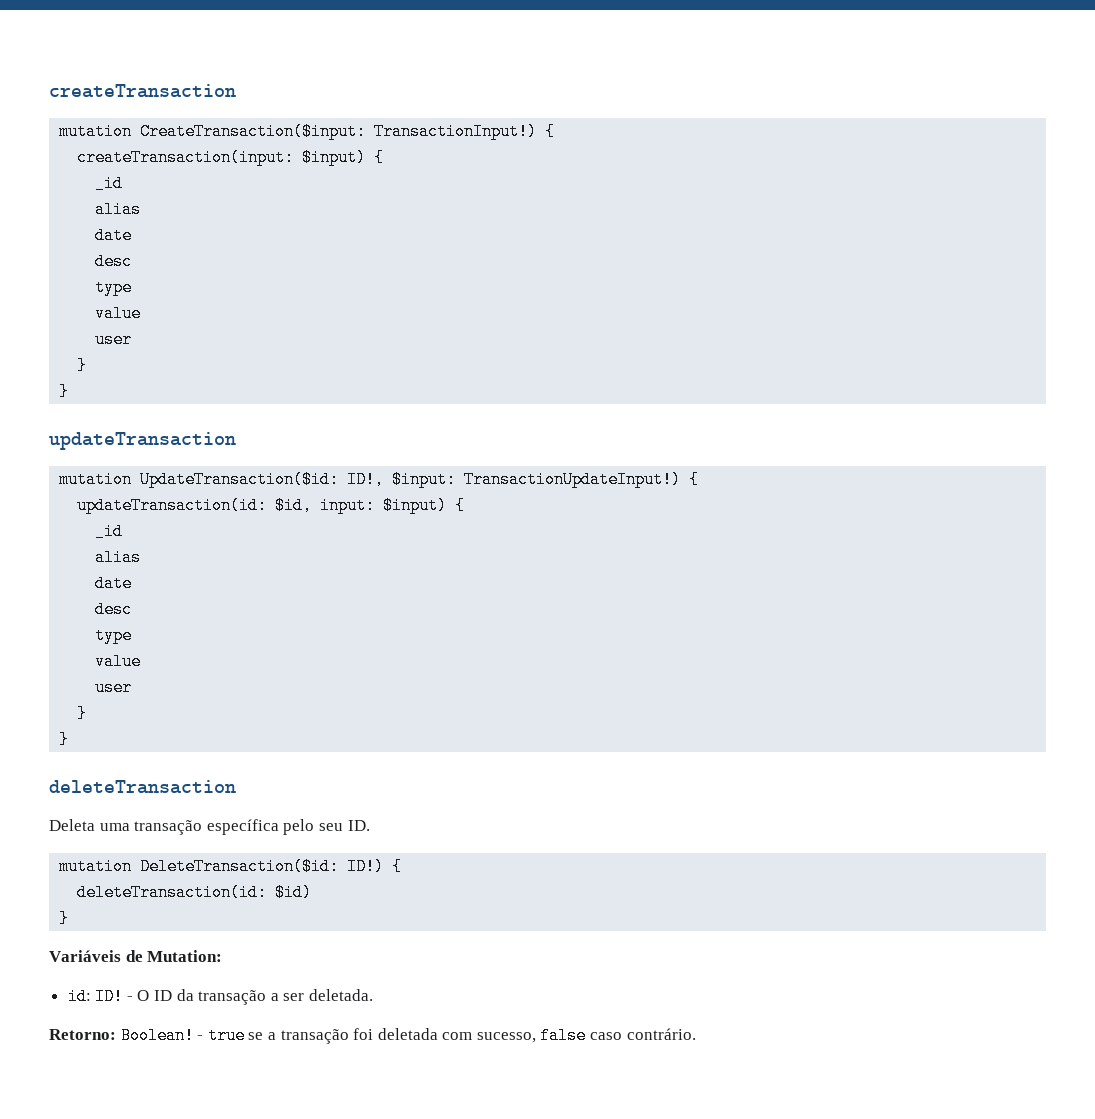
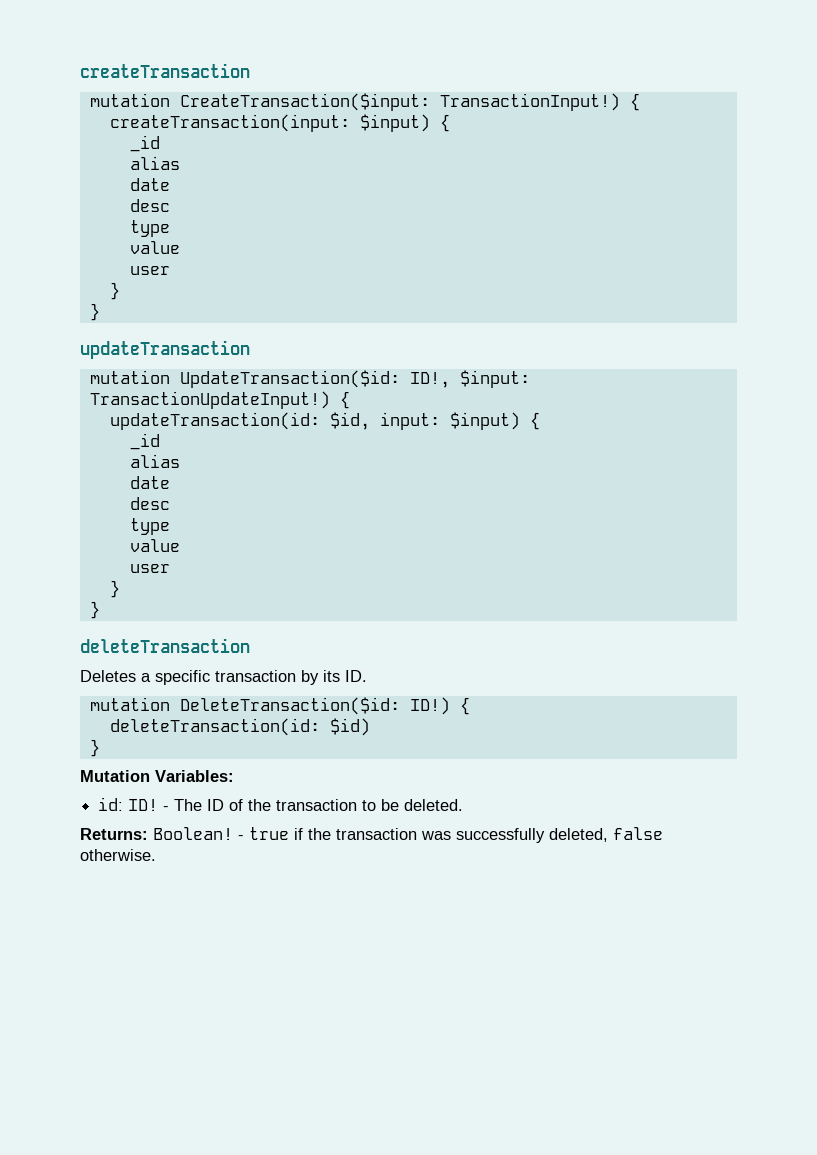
[49,819,343,835] Deleta uma transação específica pelo seu -> [80,670,340,685] Deletes a specific transaction by its
[49,950,223,962] Variáveis de Mutation: -> [80,770,234,782] Mutation Variables:
[137,989,374,1005] [49,1027,696,1044] O ID da transação a ser deletada. // Retorno: Boolean! - true se a transação foi deletada com sucesso, false caso contrário. -> [174,799,464,811] [80,827,663,843] [80,849,156,861] The ID of the transaction to be deleted. // Returns: Boolean! - true if the transaction was successfully deleted, false otherwise.

